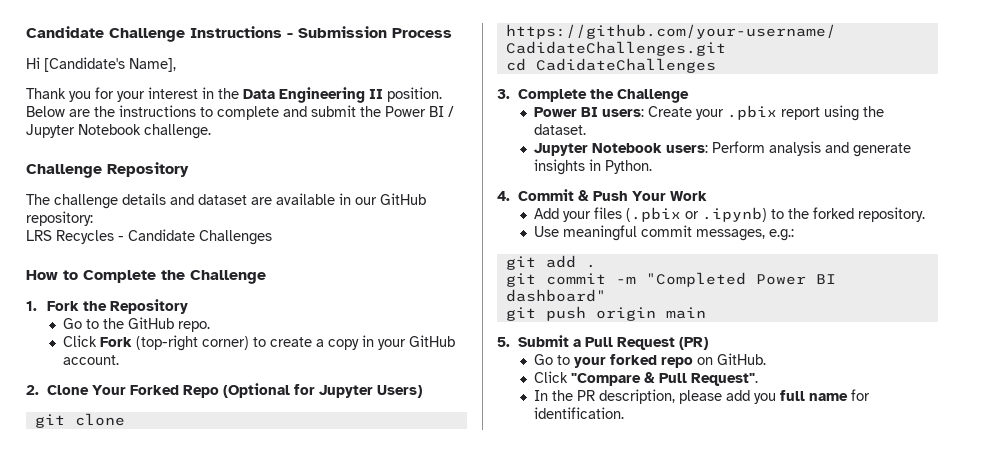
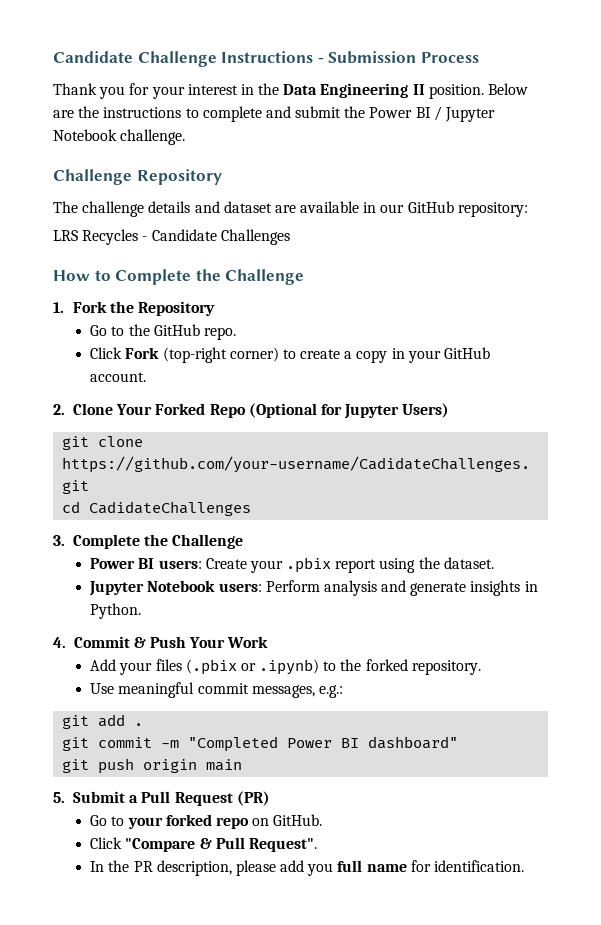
[26,57,176,72] // Hi [Candidate's Name], -> (479, 57) none

